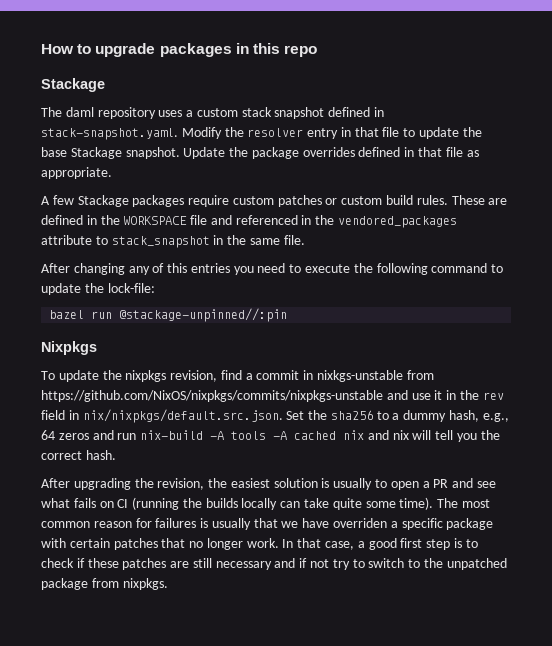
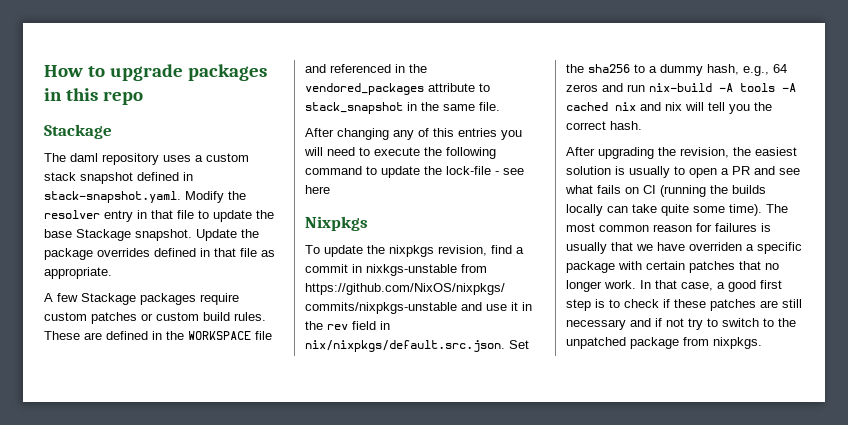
(254, 270) none -> [304,147,323,156] will
[107,283,155,293] [49,308,288,322] lock-file: // bazel run @stackage-unpinned//:pin -> [446,166,524,175] [305,185,330,194] lock-file - see here

